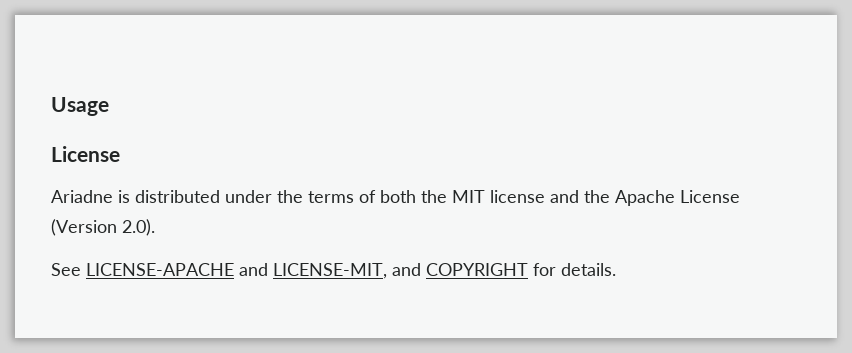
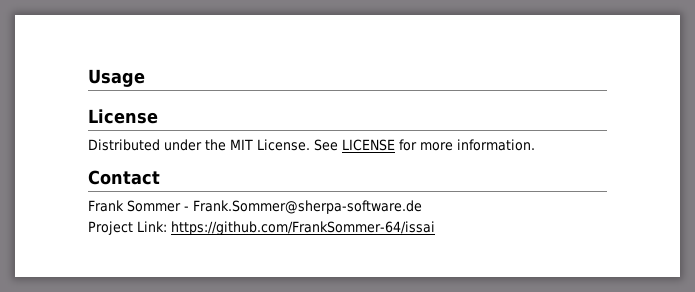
[51,190,740,206] [51,219,155,236] [51,263,616,279] Ariadne is distributed under the terms of both the MIT license and the Apache License (Version 2.0). // See LICENSE-APACHE and LICENSE-MIT, and COPYRIGHT for details. -> [88,139,535,151] [88,170,160,185] [88,200,422,214] [88,221,435,235] Distributed under the MIT License. See LICENSE for more information. // Contact // Frank Sommer - Frank.Sommer@sherpa-software.de // Project Link: https://github.com/FrankSommer-64/issai

